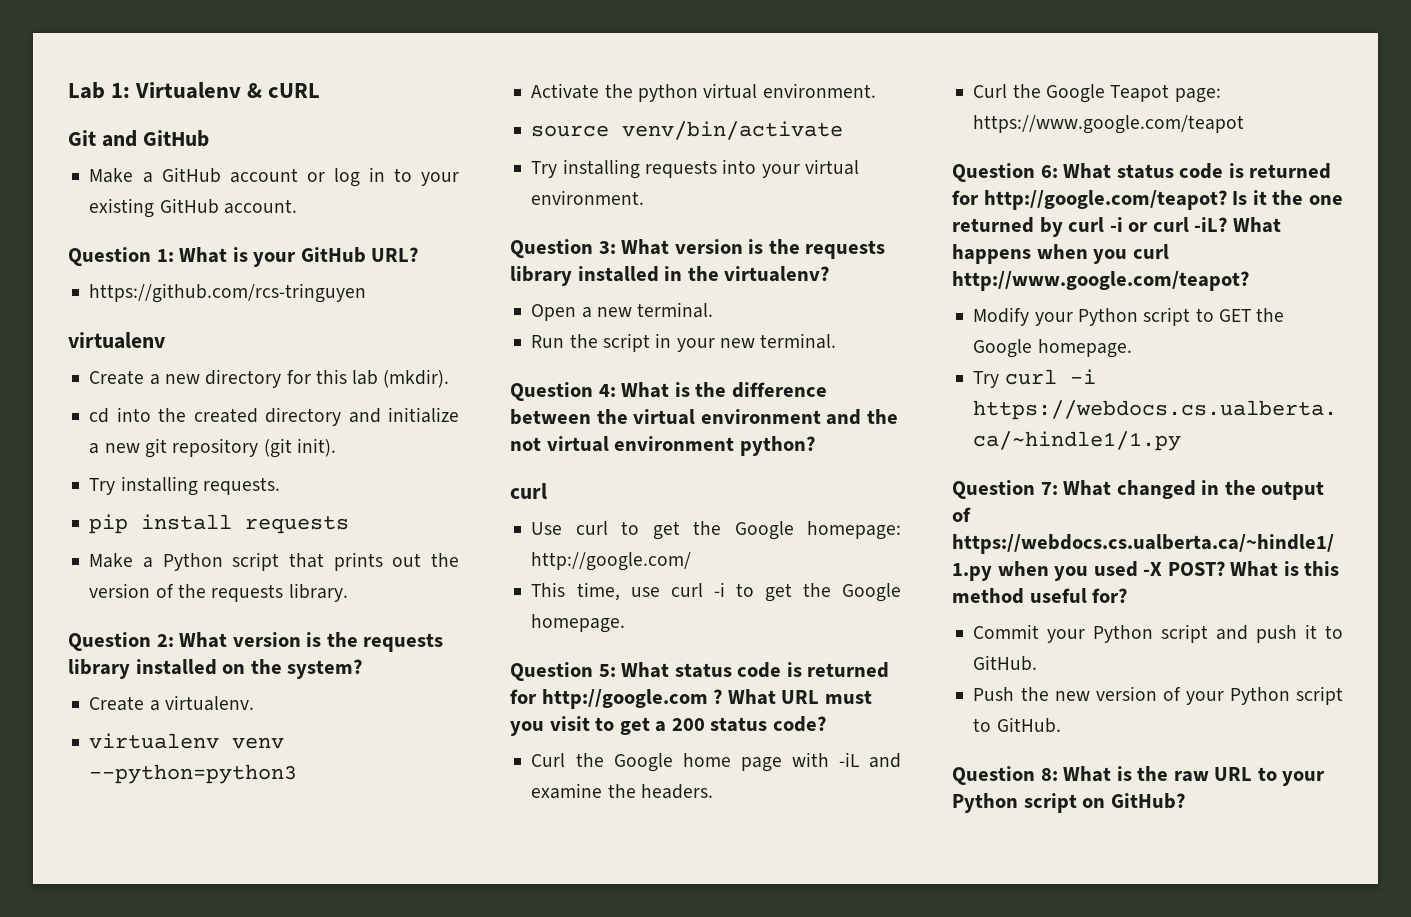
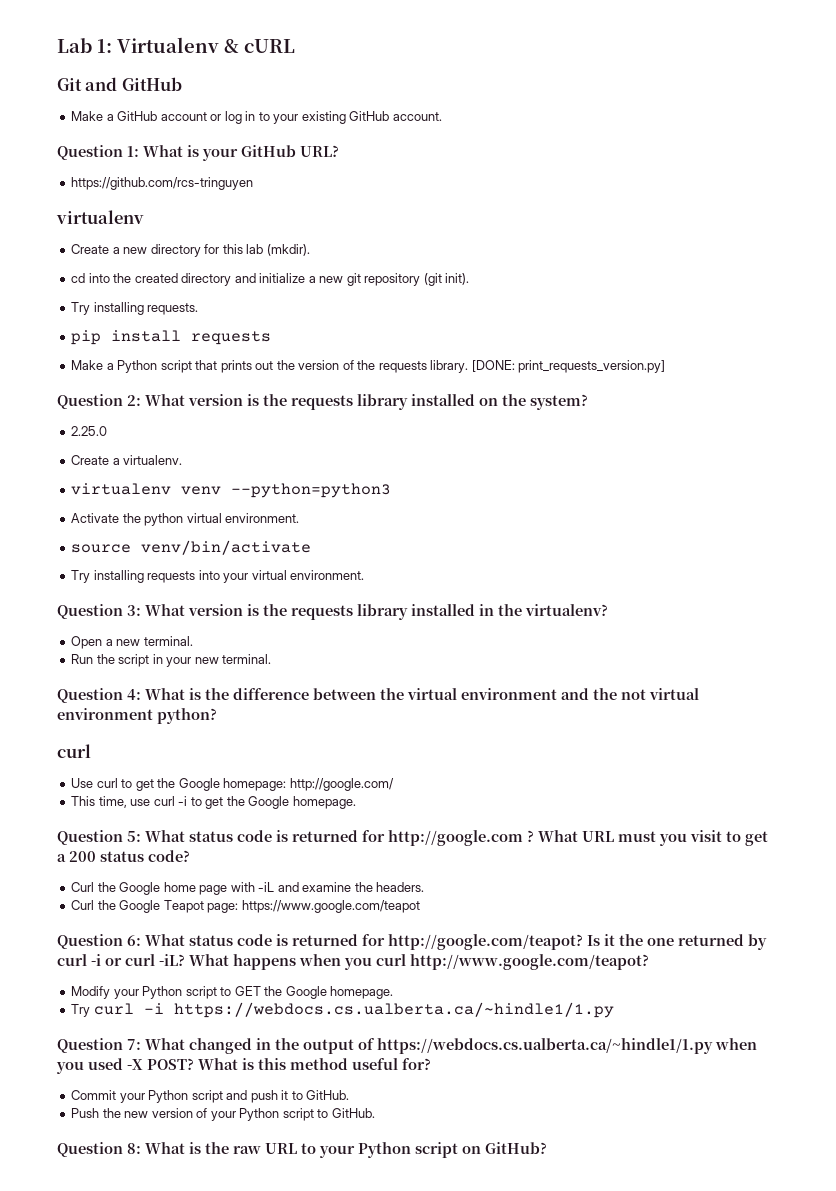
(348, 592) none -> [471,360,666,373] [DONE: print_requests_version.py]
(363, 669) none -> [71,426,108,436] // 2.25.0

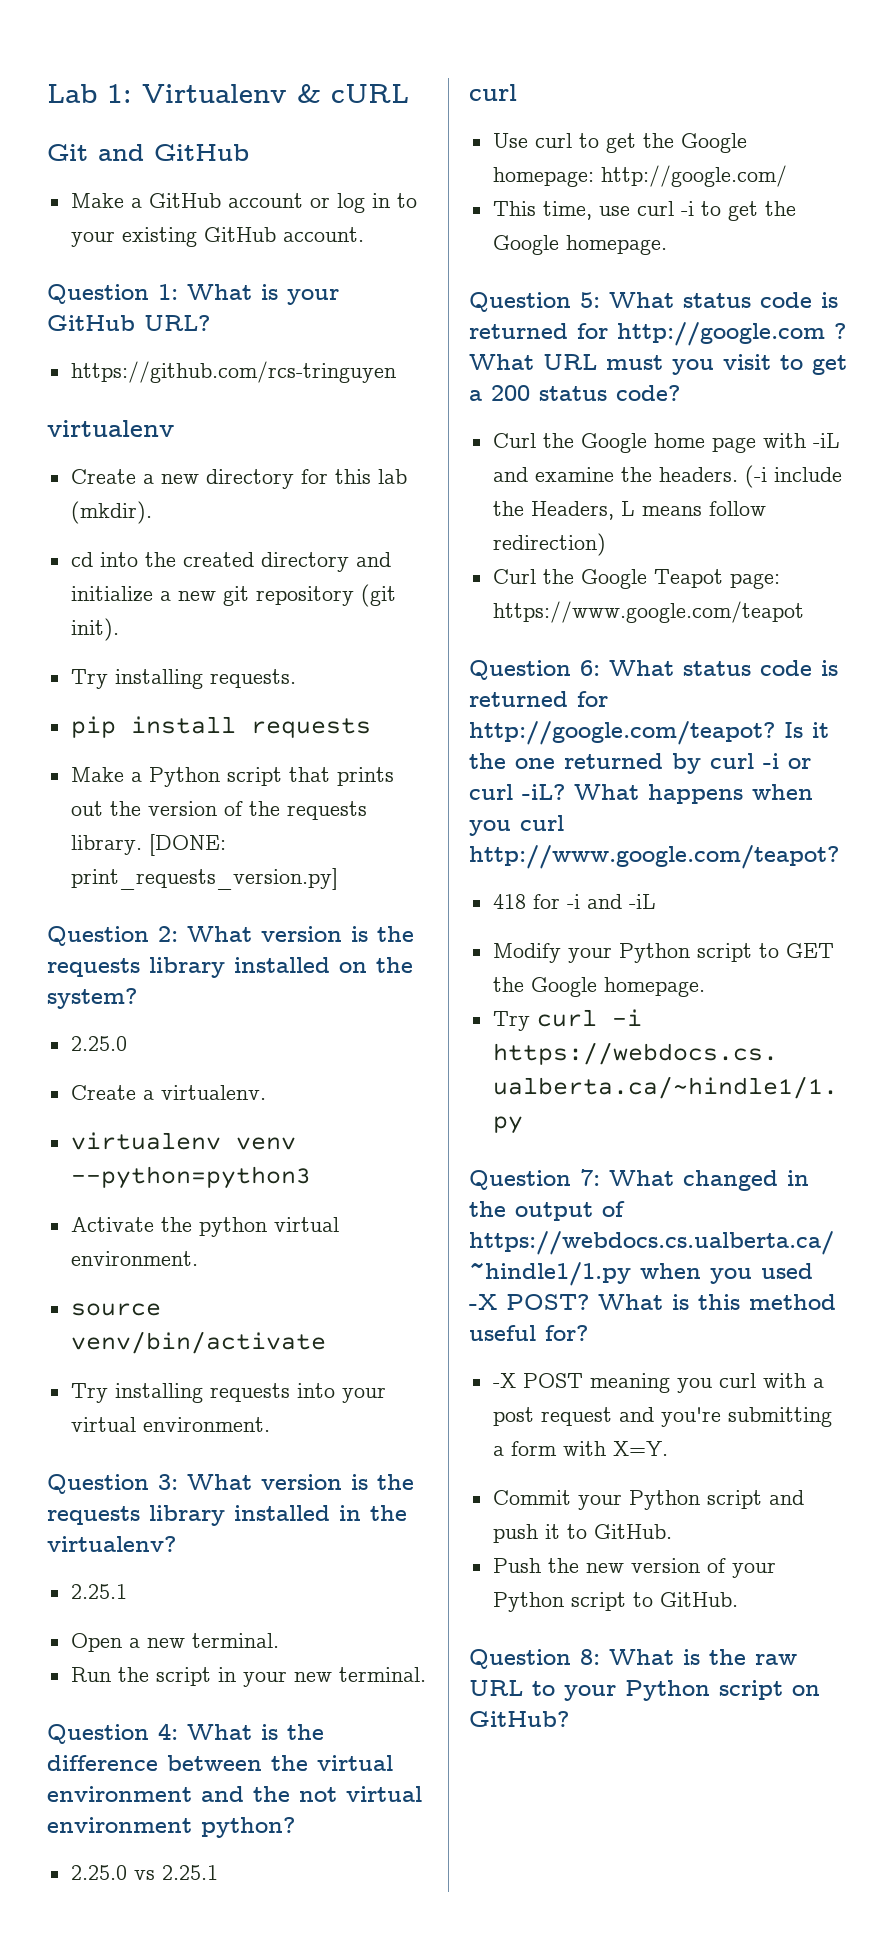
(608, 610) none -> [70,1584,127,1599] // 2.25.1
(217, 716) none -> [70,1865,218,1880] // 2.25.0 vs 2.25.1
(425, 887) none -> [744,465,842,488] [492,501,766,520] [492,533,606,556] (-i include the Headers, L means follow redirection)
(649, 962) none -> [492,894,656,909] // 418 for -i and -iL
(431, 1064) none -> [492,1373,824,1393] [492,1407,832,1427] [492,1441,668,1456] // -X POST meaning you curl with a post request and you're submitting a form with X=Y.

